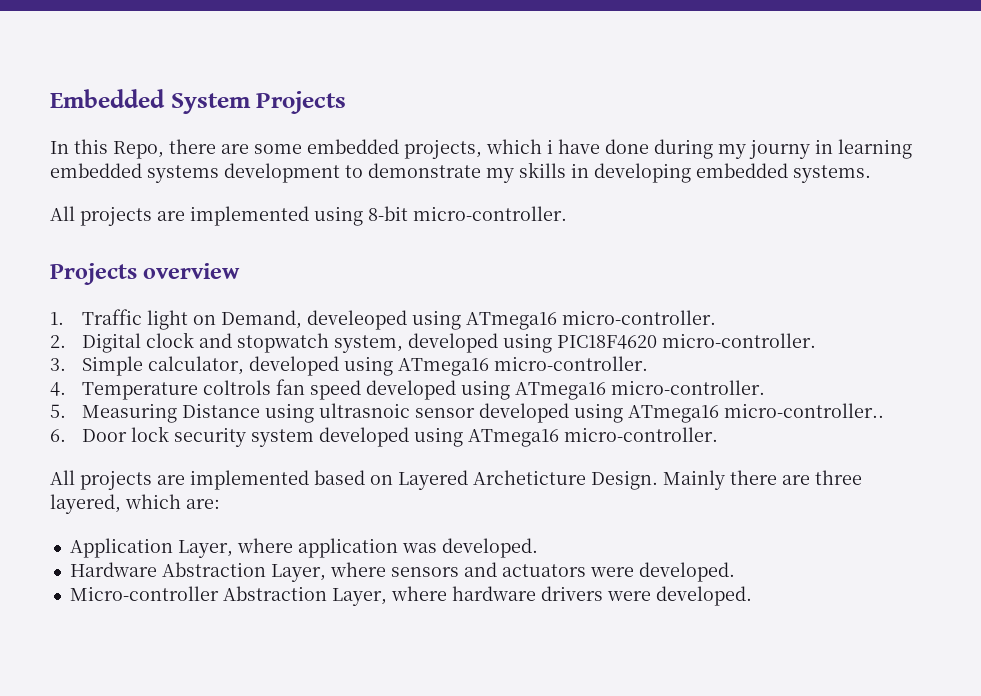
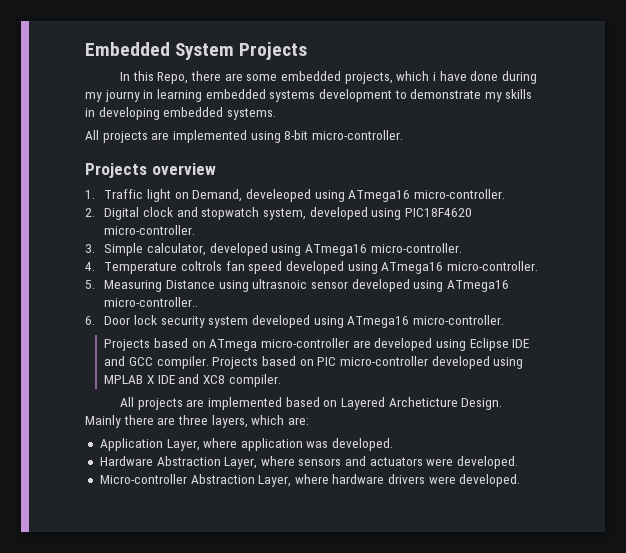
(719, 434) none -> [104,338,530,351] [104,356,524,369] [104,374,281,387] // Projects based on ATmega micro-controller are developed using Eclipse IDE and GCC compiler. Projects based on PIC micro-controller developed using MPLAB X IDE and XC8 compiler.
[50,494,121,514] layered, -> [211,415,248,428] layers,

